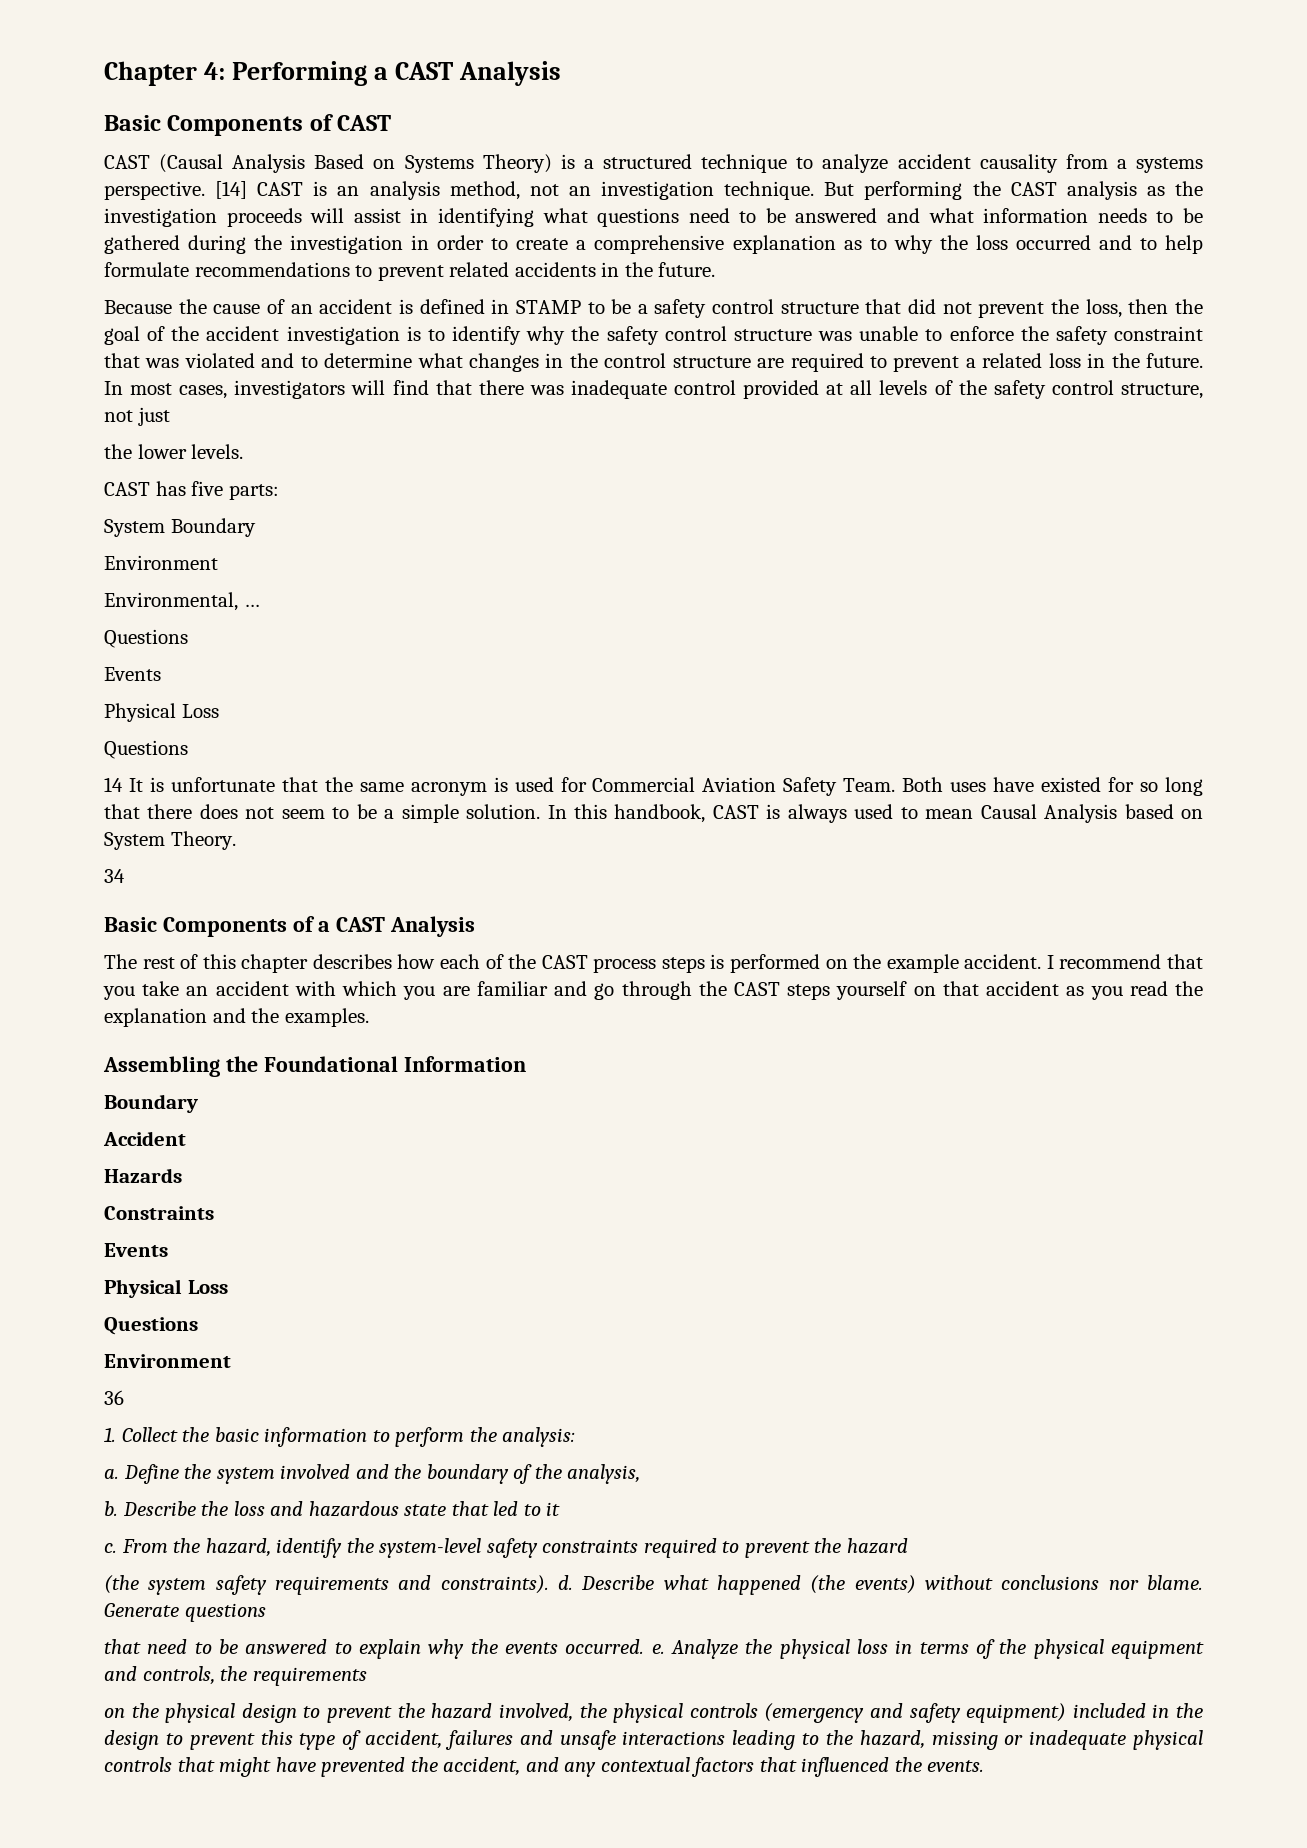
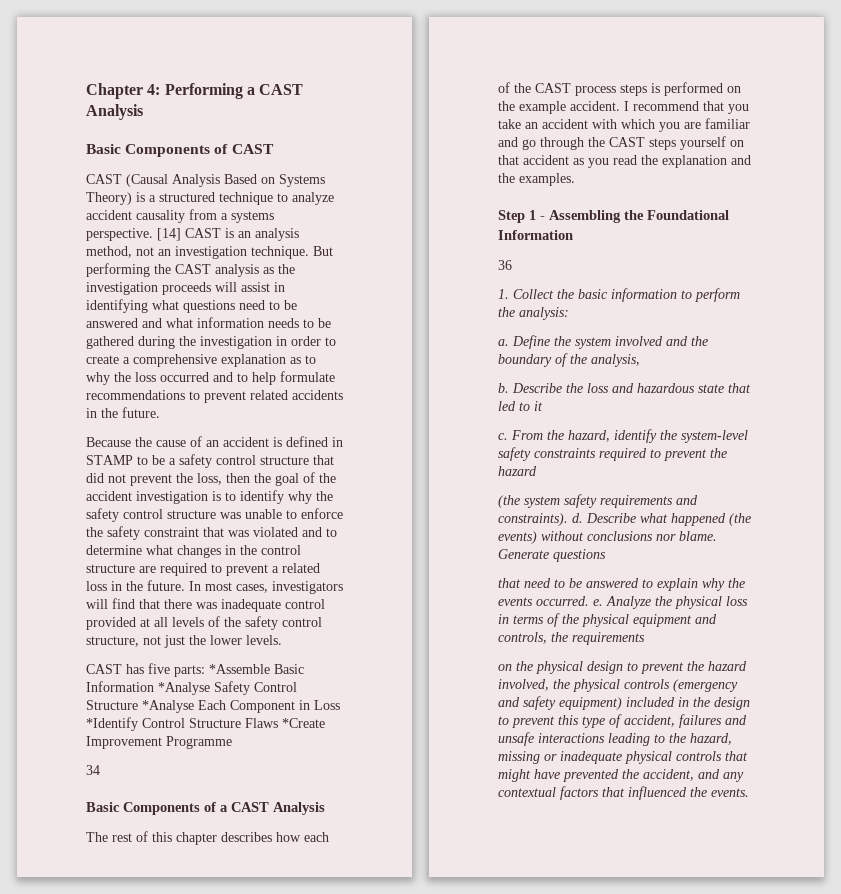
(170, 416) // -> (185, 641) none
[104,518,256,537] [104,555,218,570] [104,592,260,611] [104,629,188,648] [104,667,161,681] [104,703,219,722] [104,740,188,759] [104,777,1204,796] [104,804,1204,823] [104,831,236,850] // System Boundary // Environment // Environmental, … // Questions // Events // Physical Loss // Questions // 14 It is unfortunate that the same acronym is used for Commercial Aviation Safety Team. Both uses have existed for so long that there does not seem to be a simple solution. In this handbook, CAST is always used to mean Causal Analysis based on System Theory. -> [209,664,304,674] [86,681,297,695] [86,700,340,713] [86,717,325,731] [86,736,232,749] *Assemble Basic Information *Analyse Safety Control Structure *Analyse Each Component in Loss *Identify Control Structure Flaws *Create Improvement Programme
(369, 1017) none -> [498,210,545,223] Step 1 -
[104,1094,198,1113] [103,1131,186,1146] [104,1168,182,1183] [104,1206,214,1220] [104,1243,168,1257] [104,1279,228,1298] [104,1317,198,1335] [104,1354,231,1368] // Boundary // Accident // Hazards // Constraints // Events // Physical Loss // Questions // Environment -> (573, 235) none

